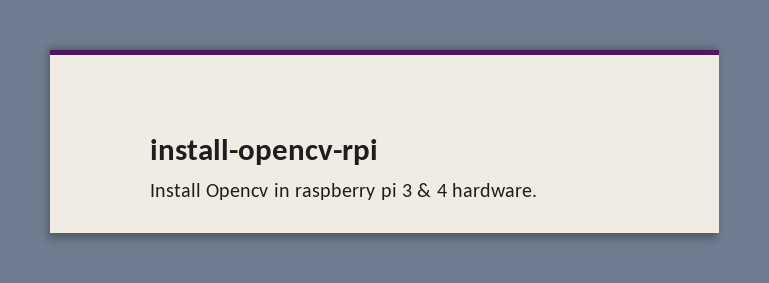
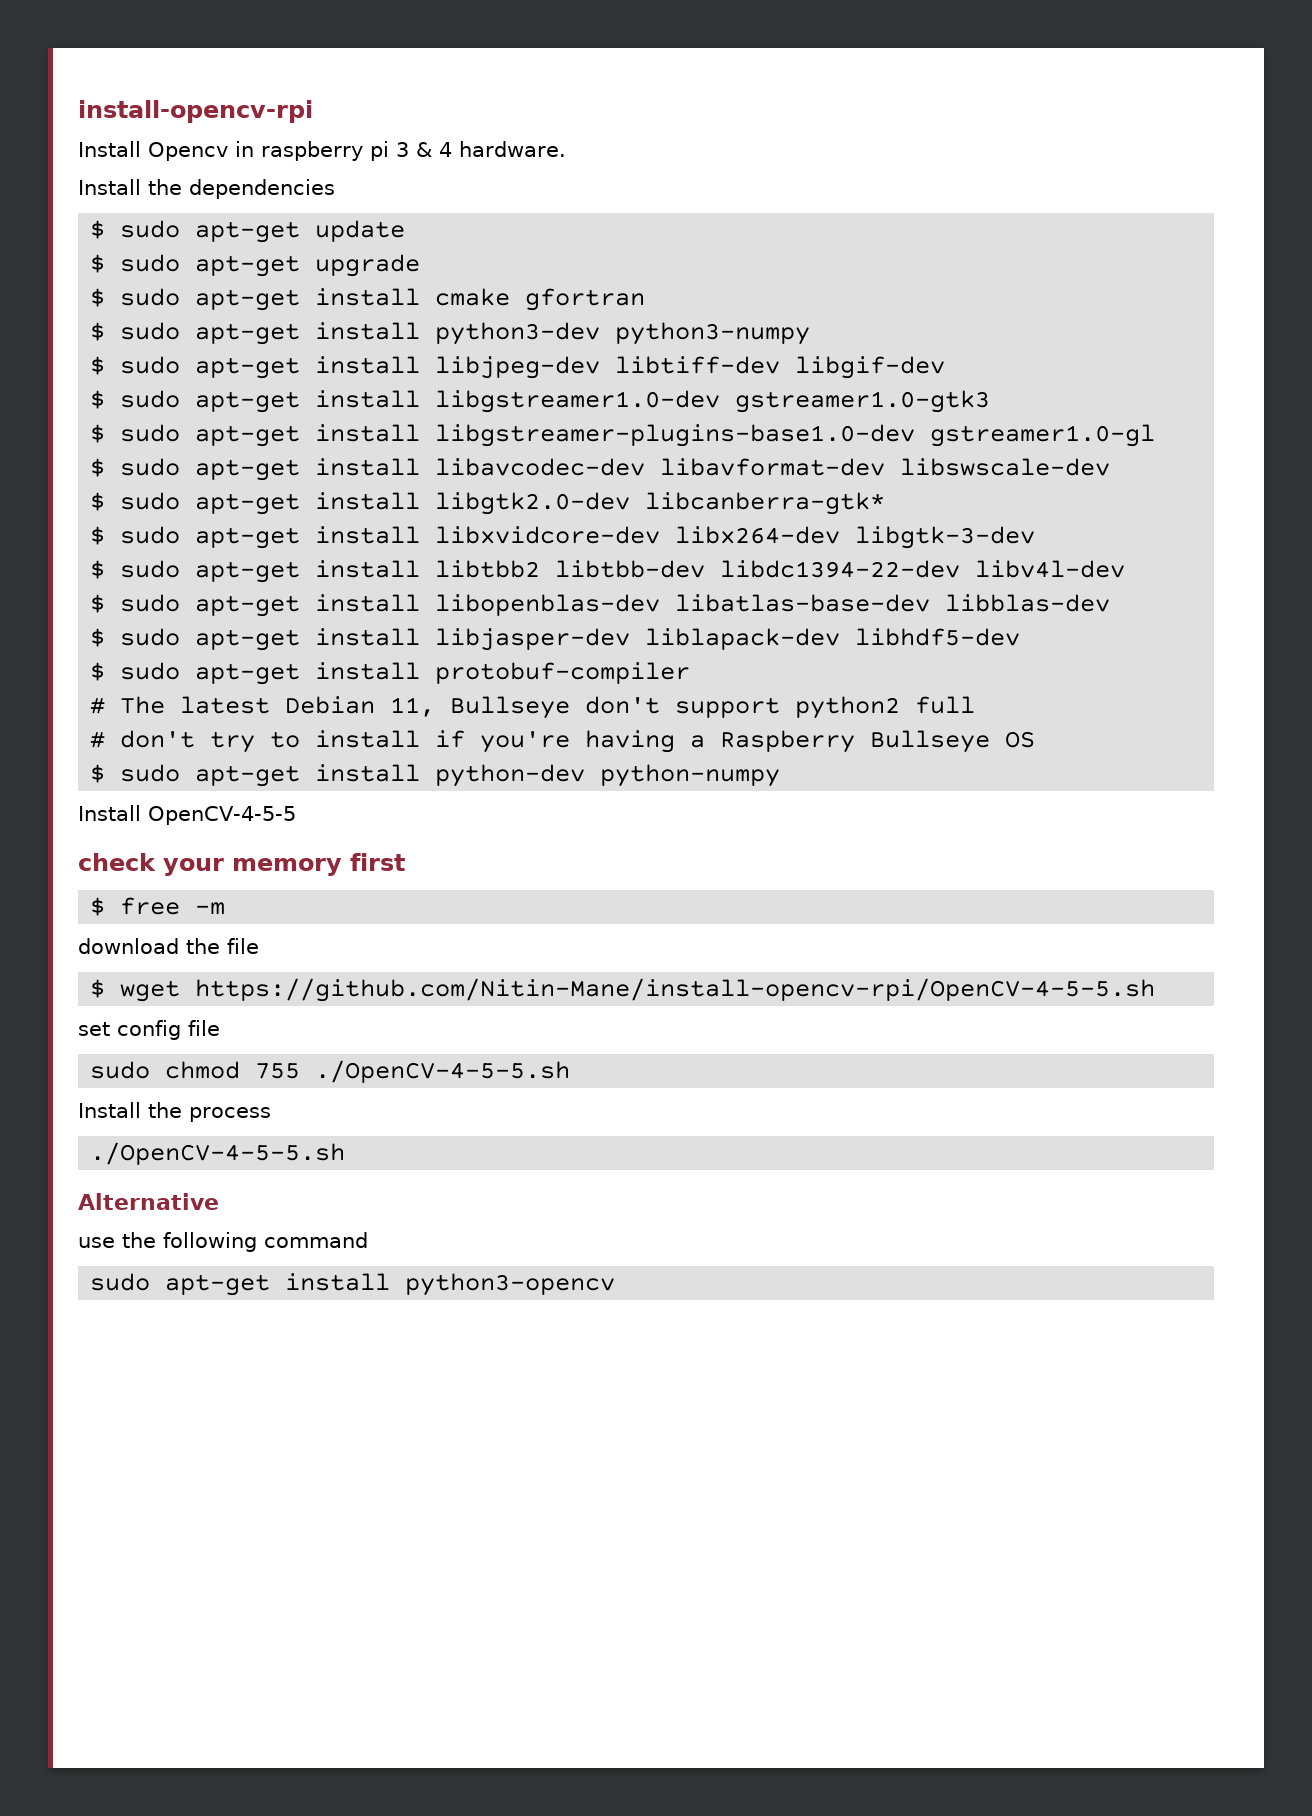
(538, 190) none -> [78,179,335,199] [90,220,406,243] [90,254,421,277] [90,288,646,311] [90,322,811,345] [90,356,946,379] [90,390,991,413] [90,424,1156,447] [90,458,1111,481] [90,492,886,515] [90,526,1036,549] [90,560,1126,583] [90,594,1111,617] [90,628,1021,651] [90,662,691,685] [90,696,976,719] [90,730,1036,753] [90,764,781,787] [78,805,296,825] [78,853,405,876] [90,897,226,916] [78,938,259,954] [90,978,1156,1002] [78,1020,220,1040] [90,1060,571,1083] [78,1102,271,1122] [90,1142,346,1165] [78,1193,219,1210] [78,1232,368,1252] [90,1273,616,1296] // Install the dependencies // $ sudo apt-get update // $ sudo apt-get upgrade // $ sudo apt-get install cmake gfortran // $ sudo apt-get install python3-dev python3-numpy // $ sudo apt-get install libjpeg-dev libtiff-dev libgif-dev // $ sudo apt-get install libgstreamer1.0-dev gstreamer1.0-gtk3 // $ sudo apt-get install libgstreamer-plugins-base1.0-dev gstreamer1.0-gl // $ sudo apt-get install libavcodec-dev libavformat-dev libswscale-dev // $ sudo apt-get install libgtk2.0-dev libcanberra-gtk* // $ sudo apt-get install libxvidcore-dev libx264-dev libgtk-3-dev // $ sudo apt-get install libtbb2 libtbb-dev libdc1394-22-dev libv4l-dev // $ sudo apt-get install libopenblas-dev libatlas-base-dev libblas-dev // $ sudo apt-get install libjasper-dev liblapack-dev libhdf5-dev // $ sudo apt-get install protobuf-compiler // # The latest Debian 11, Bullseye don't support python2 full // # don't try to install if you're having a Raspberry Bullseye OS // $ sudo apt-get install python-dev python-numpy // Install OpenCV-4-5-5 // check your memory first // $ free -m // download the file // $ wget https://github.com/Nitin-Mane/install-opencv-rpi/OpenCV-4-5-5.sh // set config file // sudo chmod 755 ./OpenCV-4-5-5.sh // Install the process // ./OpenCV-4-5-5.sh // Alternative // use the following command // sudo apt-get install python3-opencv

